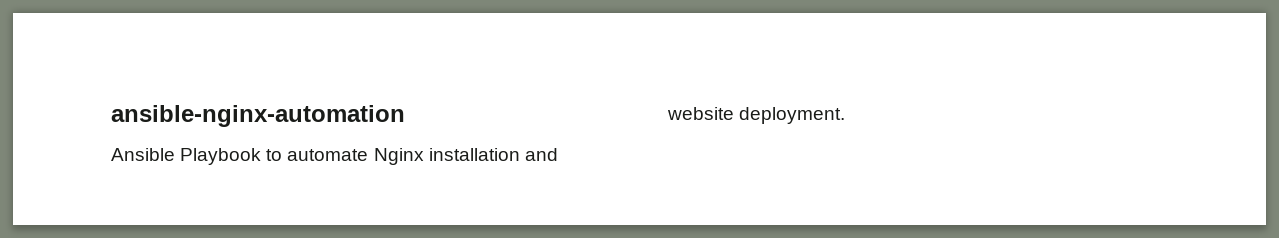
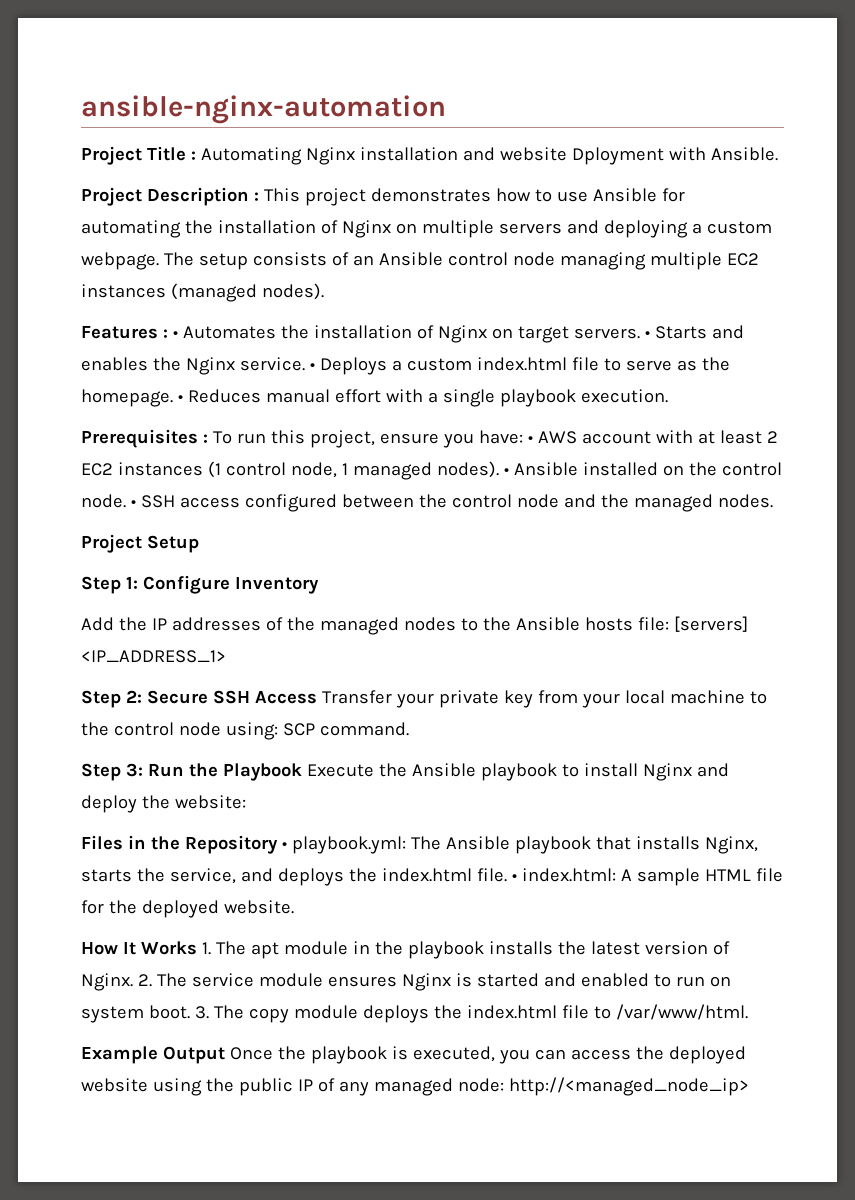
[111,148,558,165] [667,107,846,124] Ansible Playbook to automate Nginx installation and website deployment. -> [81,146,778,165] [81,187,685,206] [81,220,772,238] [81,252,759,270] [81,283,324,302] [81,325,744,343] [81,357,730,375] [81,389,668,407] [81,429,778,448] [81,461,782,480] [81,494,773,512] [81,534,199,553] [81,575,319,594] [81,616,748,635] [81,650,226,663] [81,690,767,708] [81,722,409,740] [81,763,729,781] [81,795,246,813] [81,835,758,854] [81,868,783,886] [81,900,294,918] [81,941,730,959] [81,973,731,991] [81,1004,748,1023] [81,1046,746,1064] [81,1077,749,1096] Project Title : Automating Nginx installation and website Dployment with Ansible. // Project Description : This project demonstrates how to use Ansible for automating the installation of Nginx on multiple servers and deploying a custom webpage. The setup consists of an Ansible control node managing multiple EC2 instances (managed nodes). // Features : • Automates the installation of Nginx on target servers. • Starts and enables the Nginx service. • Deploys a custom index.html file to serve as the homepage. • Reduces manual effort with a single playbook execution. // Prerequisites : To run this project, ensure you have: • AWS account with at least 2 EC2 instances (1 control node, 1 managed nodes). • Ansible installed on the control node. • SSH access configured between the control node and the managed nodes. // Project Setup // Step 1: Configure Inventory // Add the IP addresses of the managed nodes to the Ansible hosts file: [servers] <IP_ADDRESS_1> // Step 2: Secure SSH Access Transfer your private key from your local machine to the control node using: SCP command. // Step 3: Run the Playbook Execute the Ansible playbook to install Nginx and deploy the website: // Files in the Repository • playbook.yml: The Ansible playbook that installs Nginx, starts the service, and deploys the index.html file. • index.html: A sample HTML file for the deployed website. // How It Works 1. The apt module in the playbook installs the latest version of Nginx. 2. The service module ensures Nginx is started and enabled to run on system boot. 3. The copy module deploys the index.html file to /var/www/html. // Example Output Once the playbook is executed, you can access the deployed website using the public IP of any managed node: http://<managed_node_ip>

